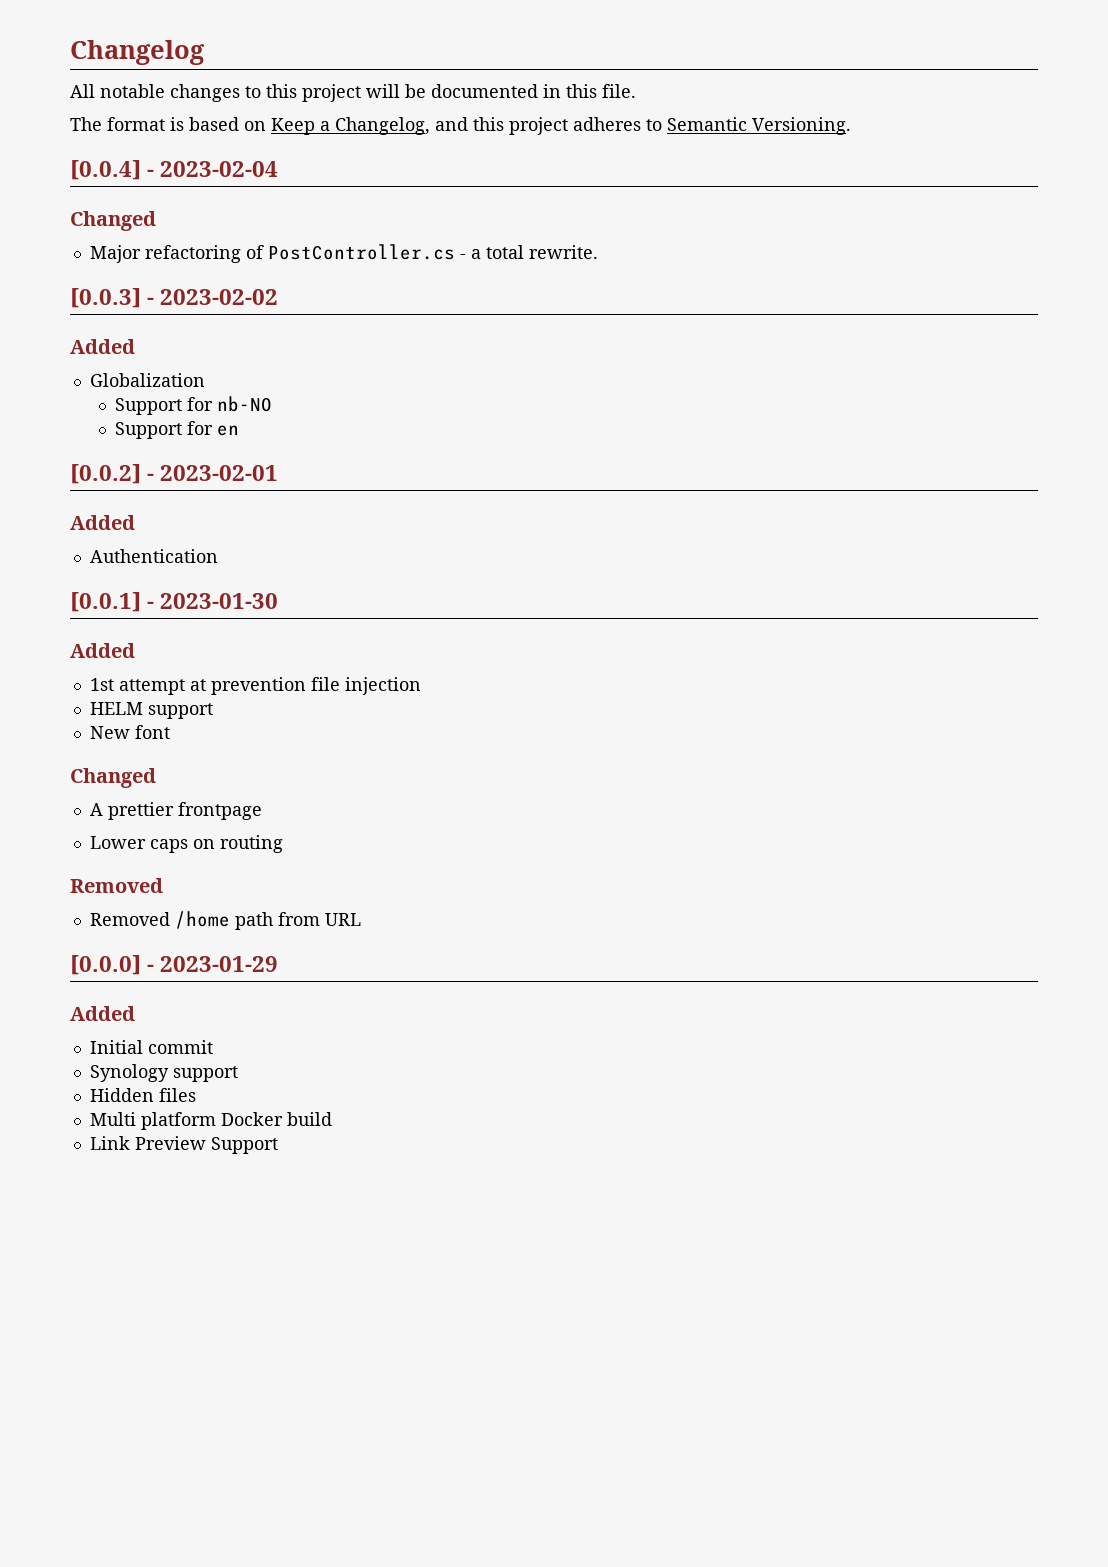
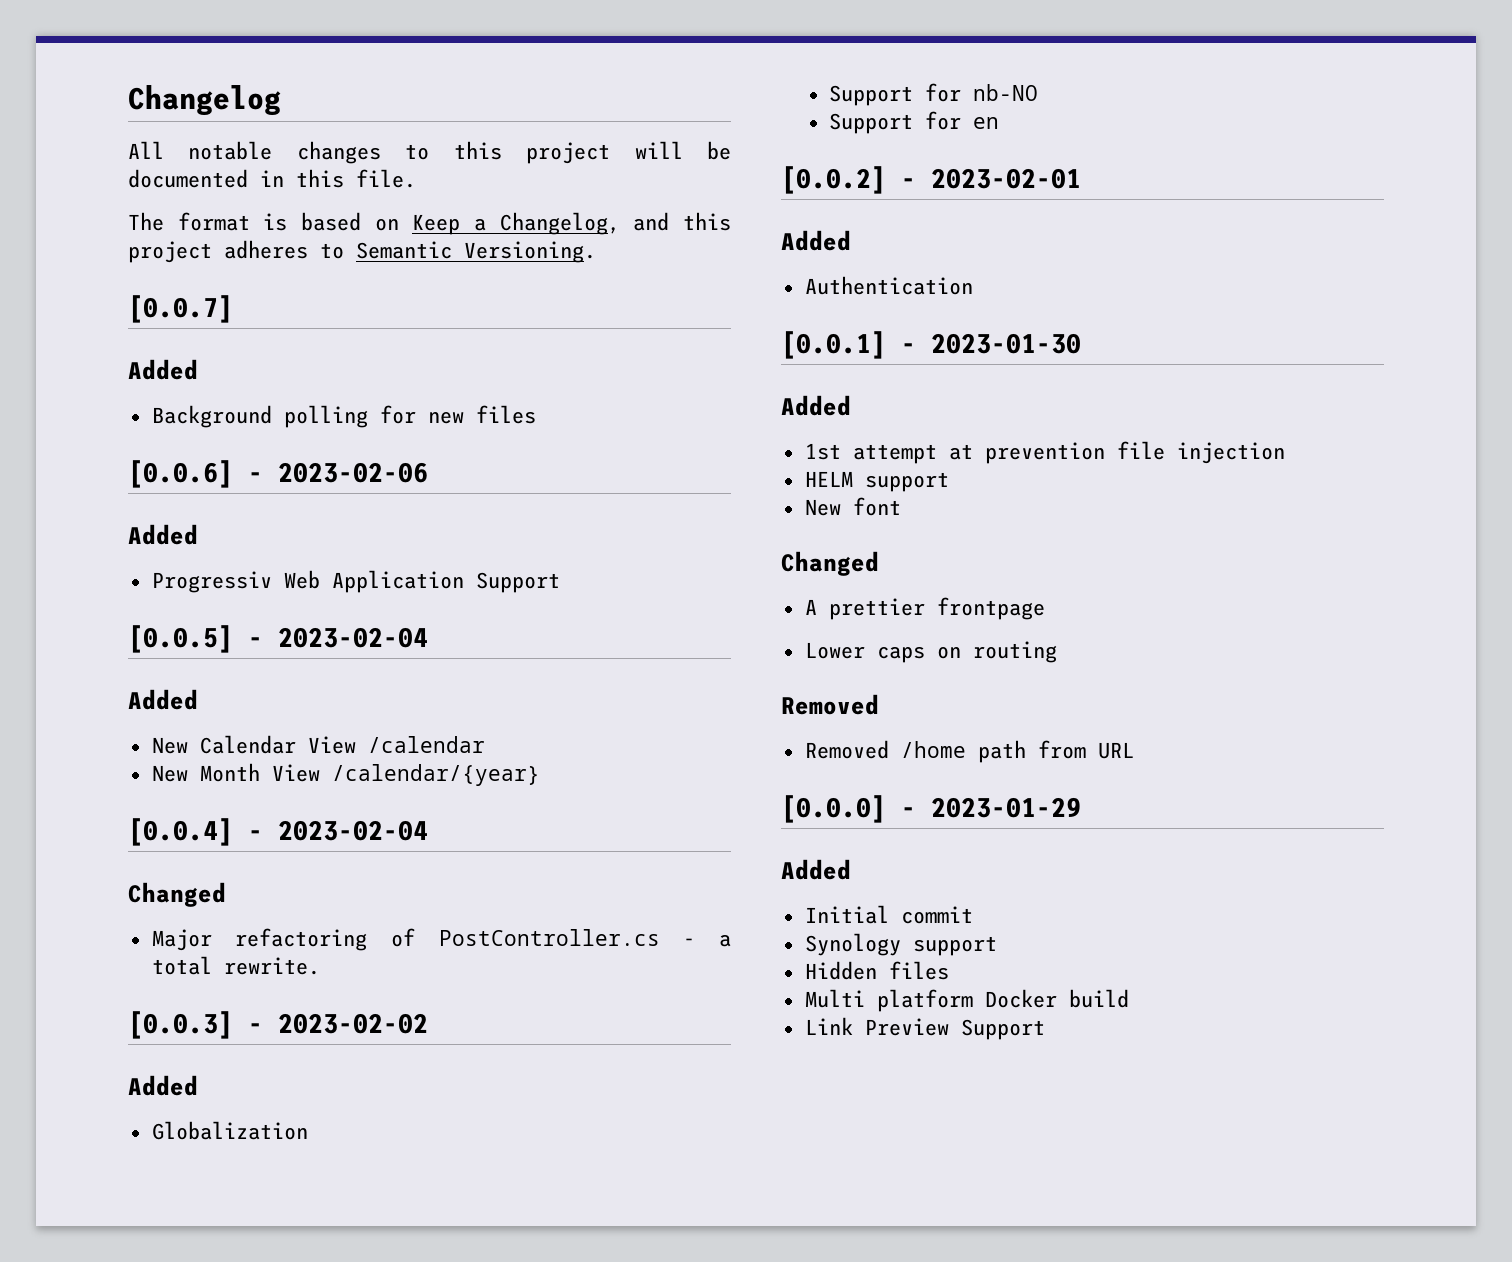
(851, 126) none -> [128,295,233,323] [128,359,198,380] [151,405,536,428] [128,460,428,488] [128,524,198,545] [151,570,560,593] [128,625,428,653] [128,689,198,710] [151,735,485,754] [151,763,540,786] // [0.0.7] // Added // Background polling for new files // [0.0.6] - 2023-02-06 // Added // Progressiv Web Application Support // [0.0.5] - 2023-02-04 // Added // New Calendar View /calendar // New Month View /calendar/{year}

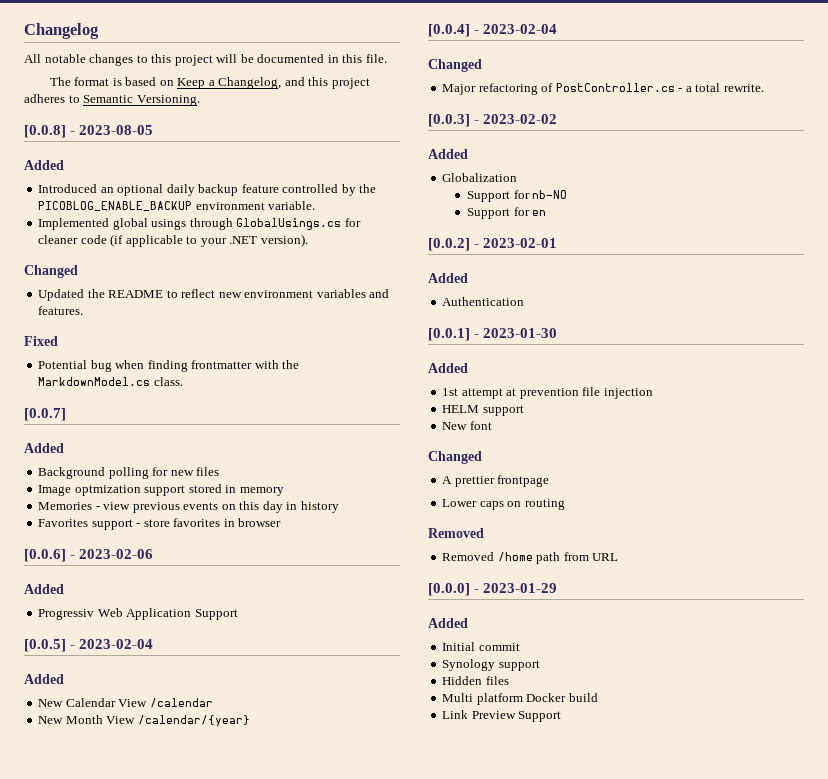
(596, 252) none -> [24,125,154,138] [24,160,64,170] [38,184,377,196] [38,201,316,211] [38,218,361,230] [38,234,308,247] [24,265,78,278] [38,289,390,301] [38,306,84,315] [24,336,58,346] [38,360,300,372] [38,377,183,386] // [0.0.8] - 2023-08-05 // Added // Introduced an optional daily backup feature controlled by the PICOBLOG_ENABLE_BACKUP environment variable. // Implemented global usings through GlobalUsings.cs for cleaner code (if applicable to your .NET version). // Changed // Updated the README to reflect new environment variables and features. // Fixed // Potential bug when finding frontmatter with the MarkdownModel.cs class.
(536, 414) none -> [38,484,284,496] [38,501,339,513] [38,518,282,530] // Image optmization support stored in memory // Memories - view previous events on this day in history // Favorites support - store favorites in browser

